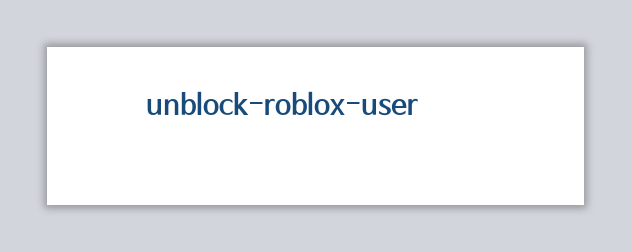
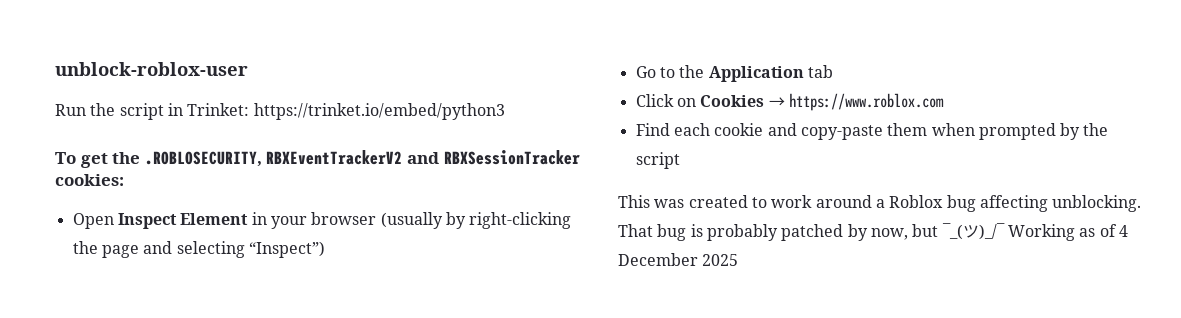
(418, 103) none -> [55,103,505,120] [55,150,580,168] [55,174,124,186] [72,212,572,229] [72,241,325,258] [635,65,833,82] [635,93,944,111] [635,123,1109,140] [635,152,680,169] [618,195,1142,212] [618,223,1128,241] [618,253,739,266] // Run the script in Trinket: https://trinket.io/embed/python3 // To get the .ROBLOSECURITY, RBXEventTrackerV2 and RBXSessionTracker cookies: // Open Inspect Element in your browser (usually by right-clicking the page and selecting “Inspect”) // Go to the Application tab // Click on Cookies → https://www.roblox.com // Find each cookie and copy-paste them when prompted by the script // This was created to work around a Roblox bug affecting unblocking. That bug is probably patched by now, but ¯_(ツ)_/¯ Working as of 4 December 2025

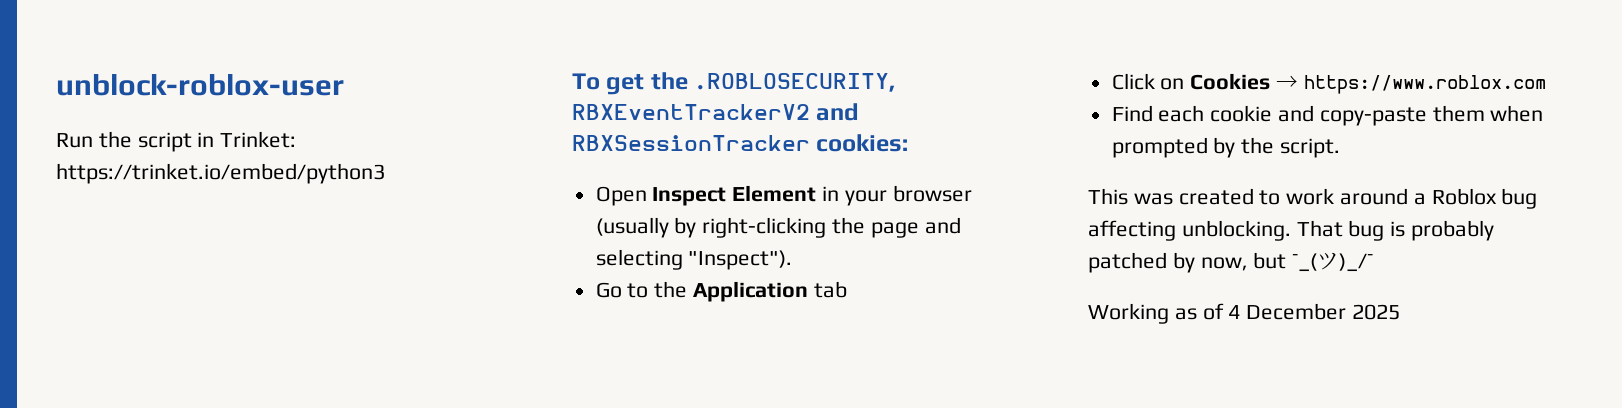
[248,241,325,258] “Inspect”) -> [688,250,793,270] "Inspect").
[635,152,680,169] script -> [1280,138,1341,158] script.
(1005, 231) none -> (1374, 262) //

